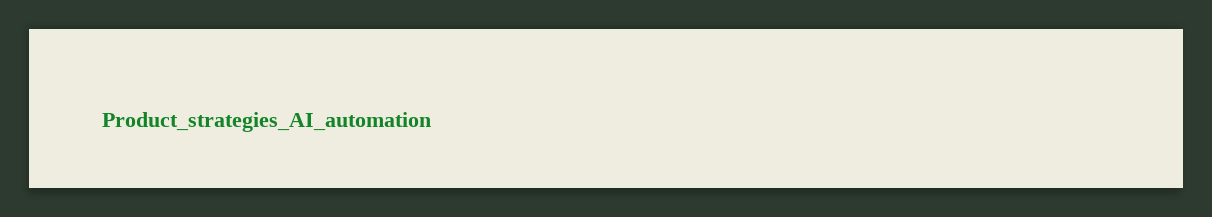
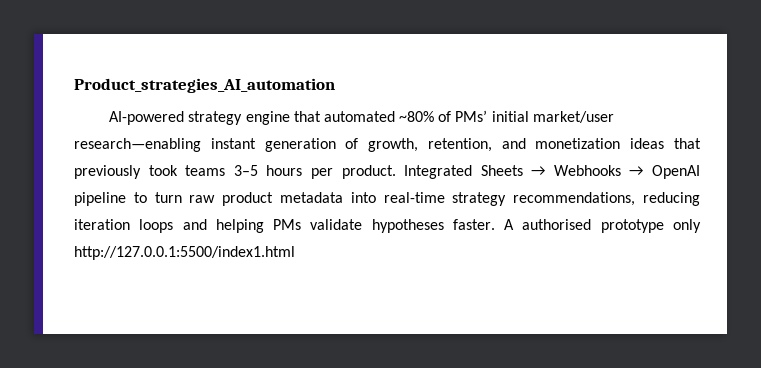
(431, 122) none -> [109,110,614,125] [74,138,701,152] [74,165,700,179] [74,192,700,206] [74,219,701,233] [74,246,295,260] // AI-powered strategy engine that automated ~80% of PMs’ initial market/user research—enabling instant generation of growth, retention, and monetization ideas that previously took teams 3–5 hours per product. Integrated Sheets → Webhooks → OpenAI pipeline to turn raw product metadata into real-time strategy recommendations, reducing iteration loops and helping PMs validate hypotheses faster. A authorised prototype only http://127.0.0.1:5500/index1.html

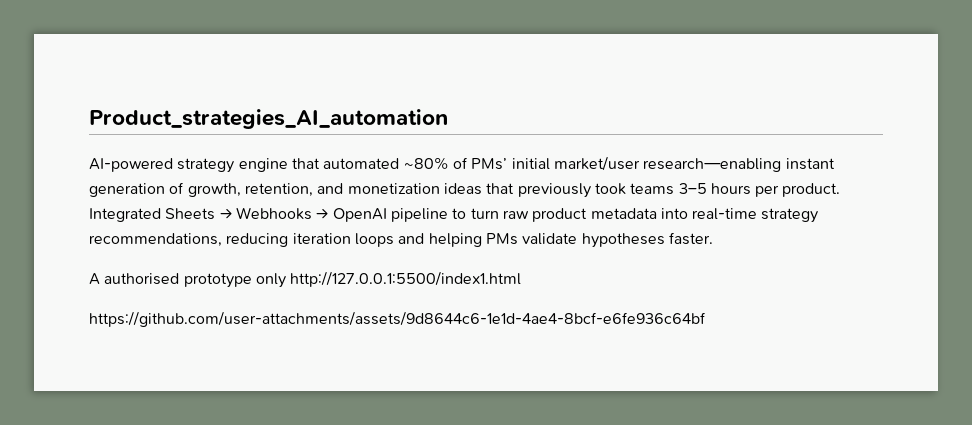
(495, 224) none -> (713, 238) //
(295, 253) none -> [89,311,706,327] // https://github.com/user-attachments/assets/9d8644c6-1e1d-4ae4-8bcf-e6fe936c64bf

